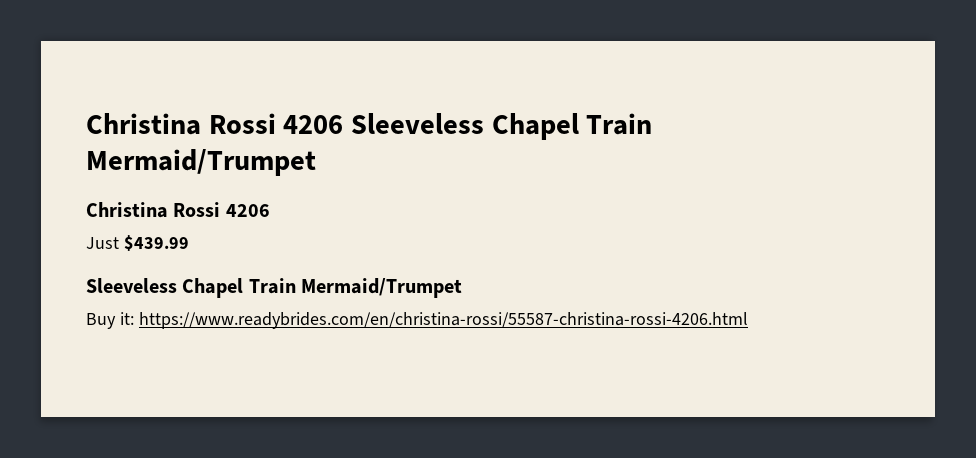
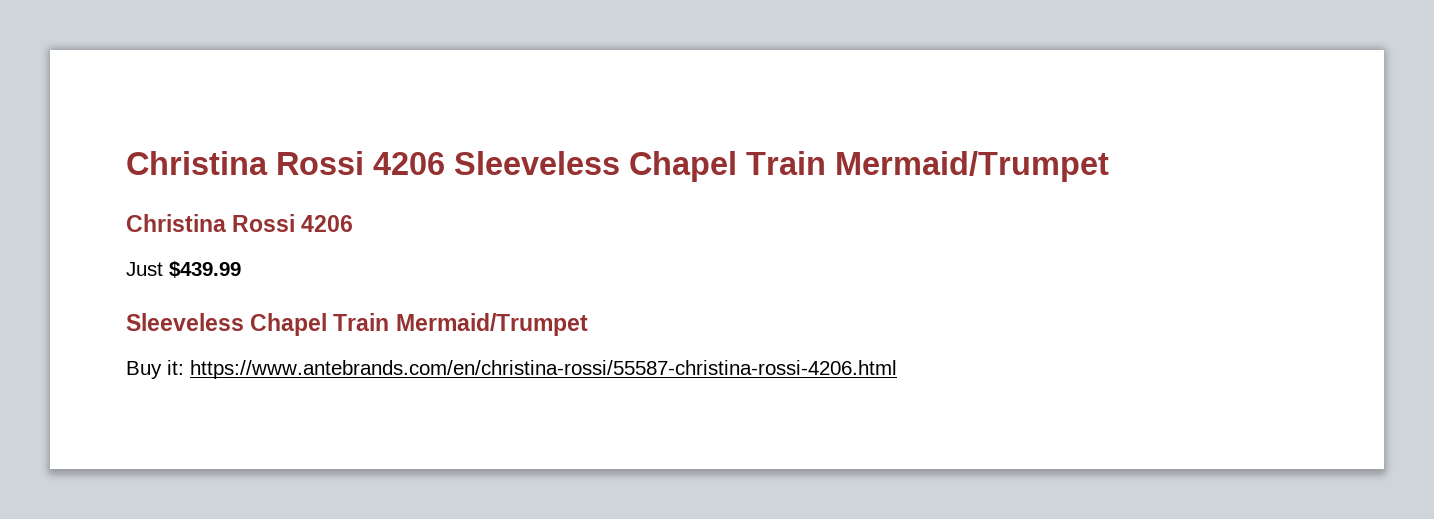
[138,312,748,329] https://www.readybrides.com/en/christina-rossi/55587-christina-rossi-4206.html -> [190,360,897,379] https://www.antebrands.com/en/christina-rossi/55587-christina-rossi-4206.html

